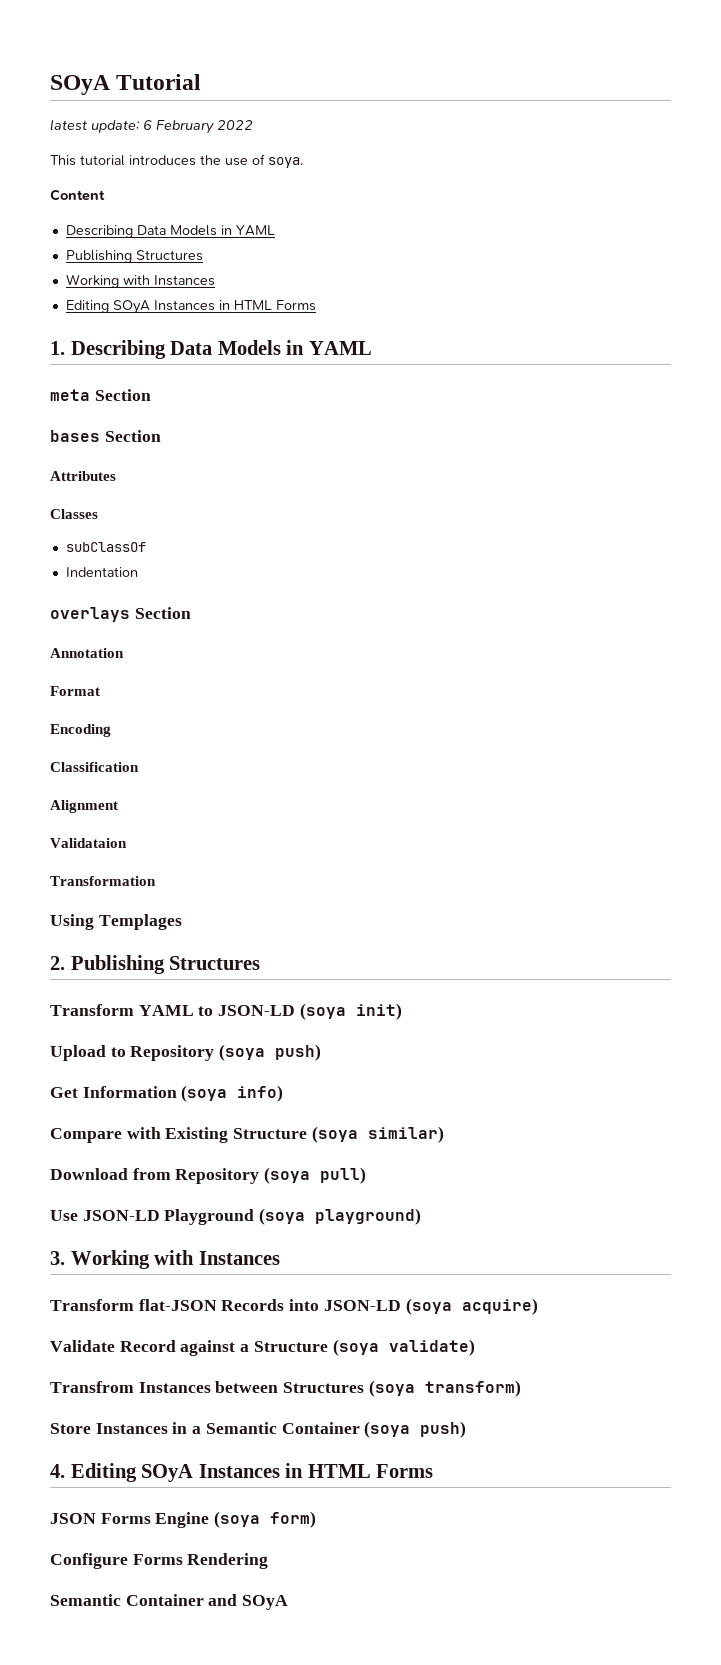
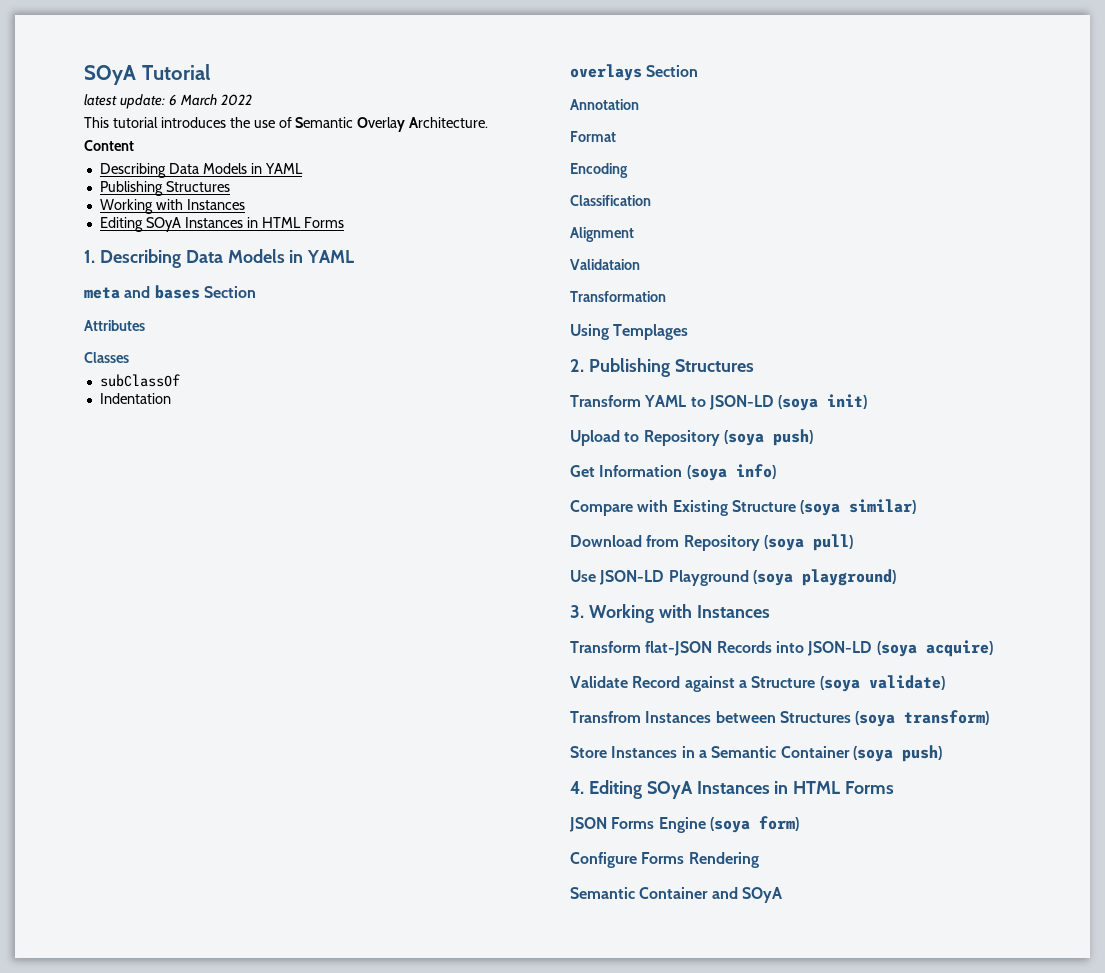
[156,120,214,134] February -> [179,94,217,106] March
[268,157,303,168] soya. -> [295,117,489,132] Semantic Overlay Architecture.
[94,389,151,401] Section // -> [124,286,151,298] and

